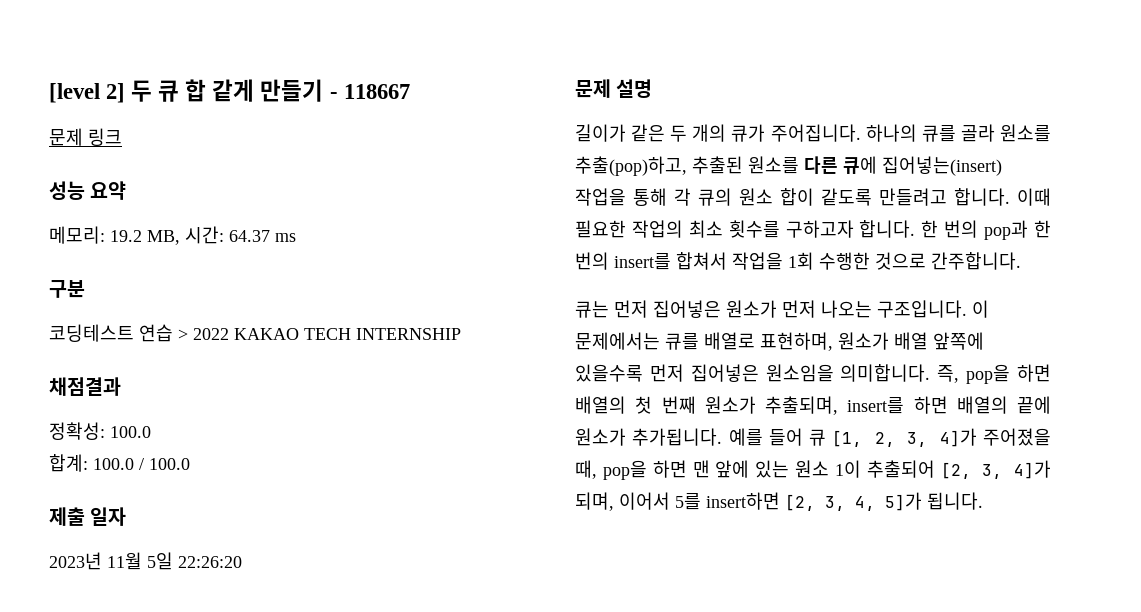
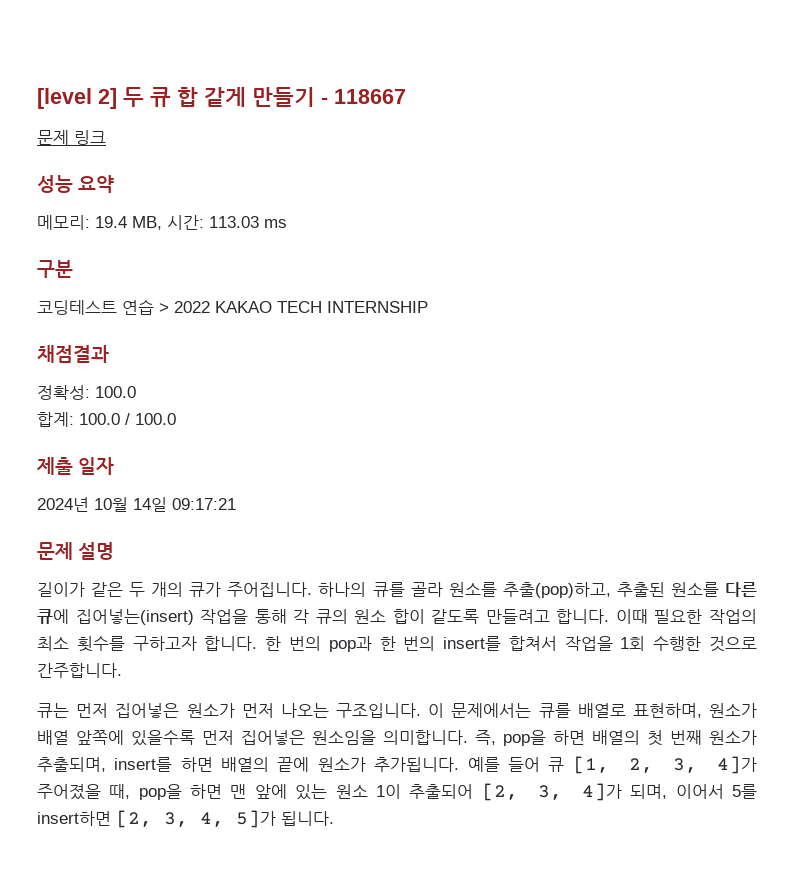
[110,230,142,242] 19.2 -> [95,216,127,228] 19.4
[229,230,270,242] 64.37 -> [209,216,259,228] 113.03
[49,552,242,570] 2023년 11월 5일 22:26:20 -> [37,497,236,512] 2024년 10월 14일 09:17:21

